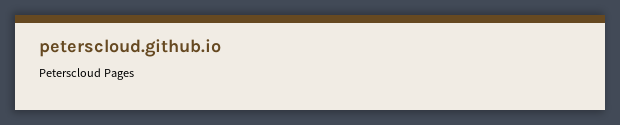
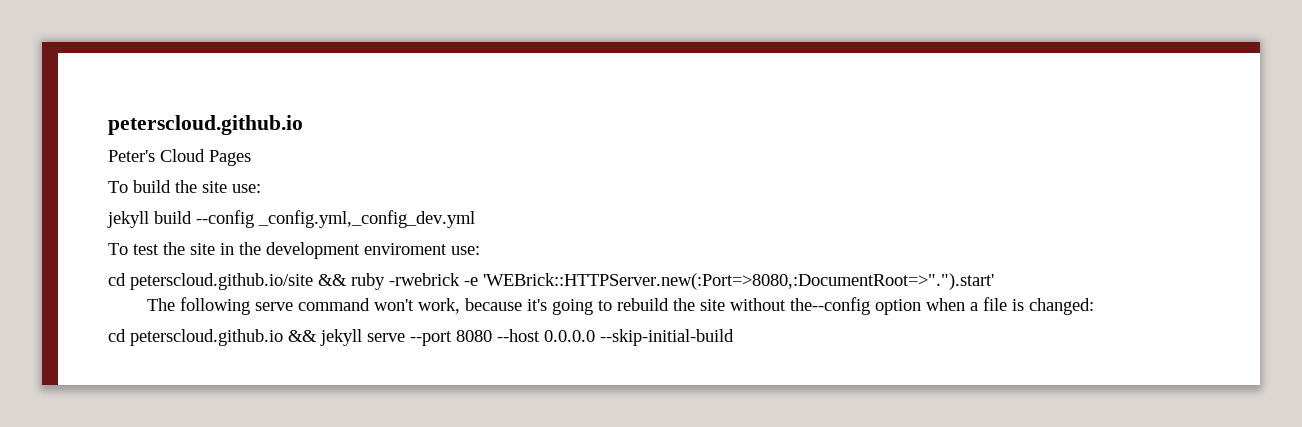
[39,68,101,77] Peterscloud -> [108,149,205,162] Peter's Cloud
(134, 74) none -> [108,180,261,193] [107,210,475,228] [108,242,480,259] [108,273,994,290] [147,297,1095,315] [108,329,734,346] // To build the site use: // jekyll build --config _config.yml,_config_dev.yml // To test the site in the development enviroment use: // cd peterscloud.github.io/site && ruby -rwebrick -e 'WEBrick::HTTPServer.new(:Port=>8080,:DocumentRoot=>".").start' // The following serve command won't work, because it's going to rebuild the site without the--config option when a file is changed: // cd peterscloud.github.io && jekyll serve --port 8080 --host 0.0.0.0 --skip-initial-build

